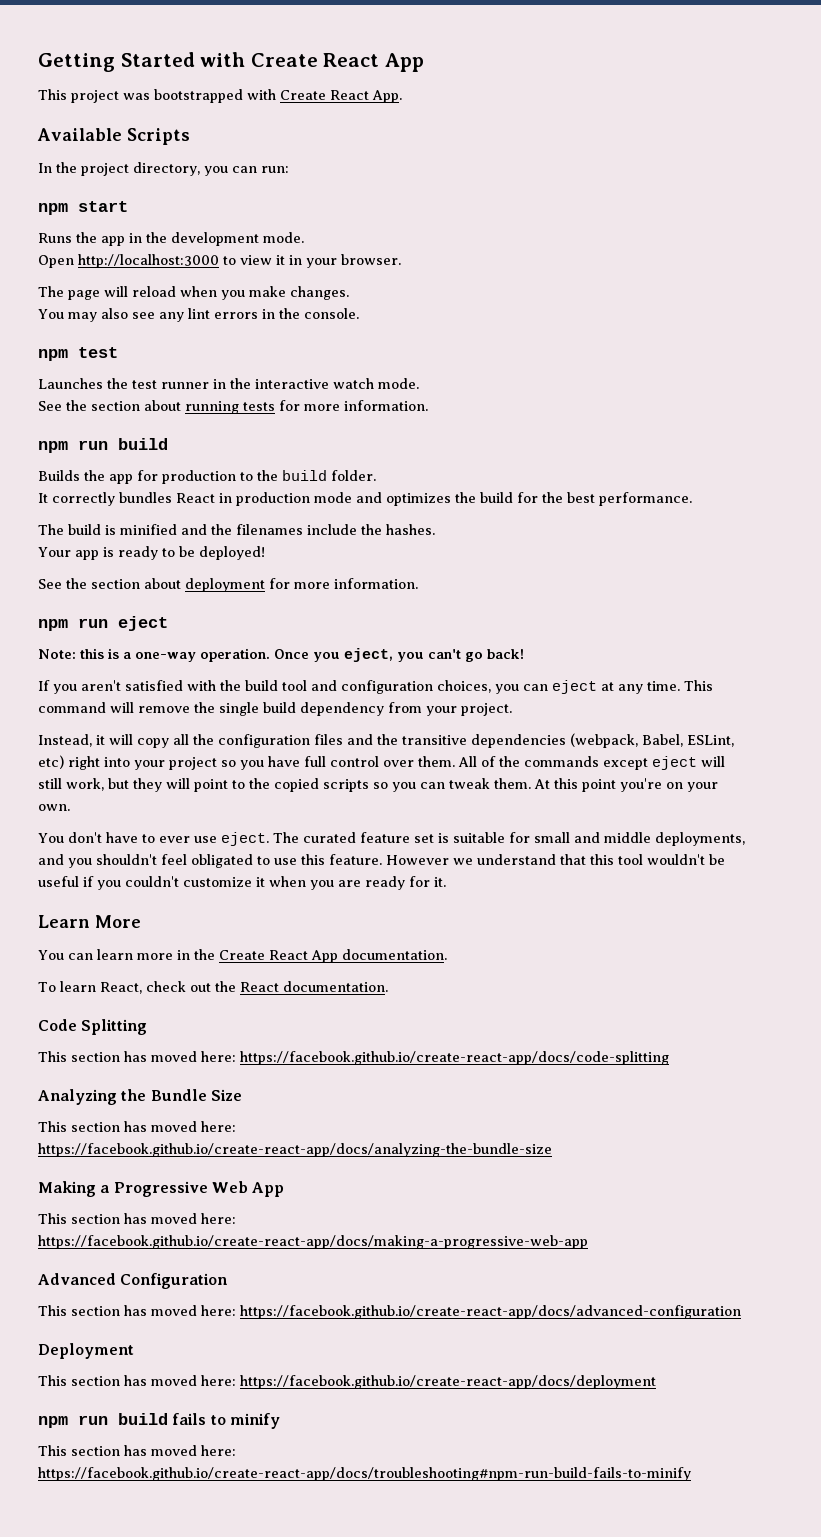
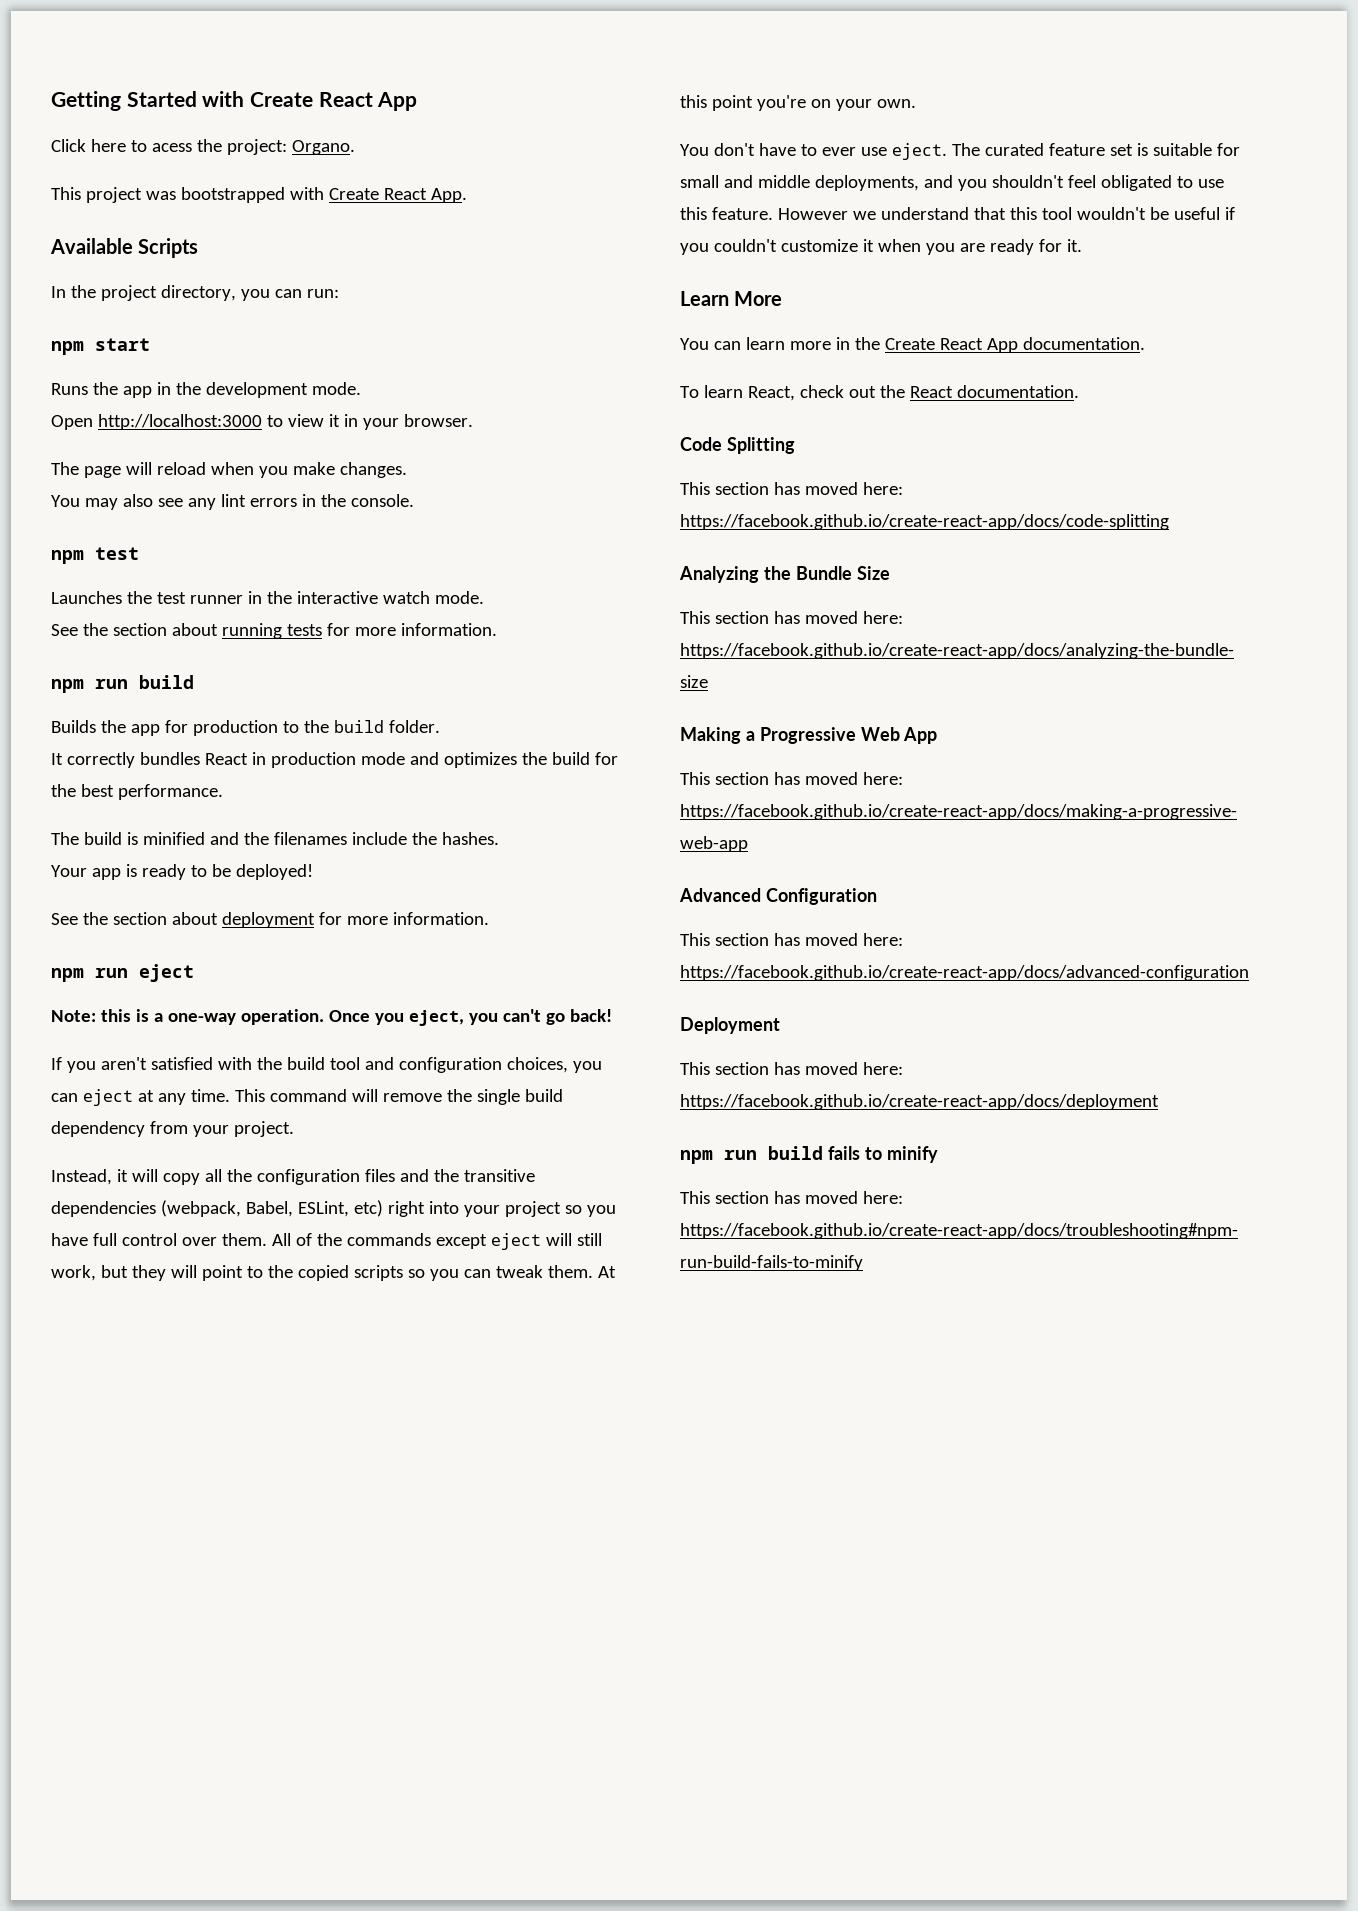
(424, 62) none -> [51,139,355,155] // Click here to acess the project: Organo.

